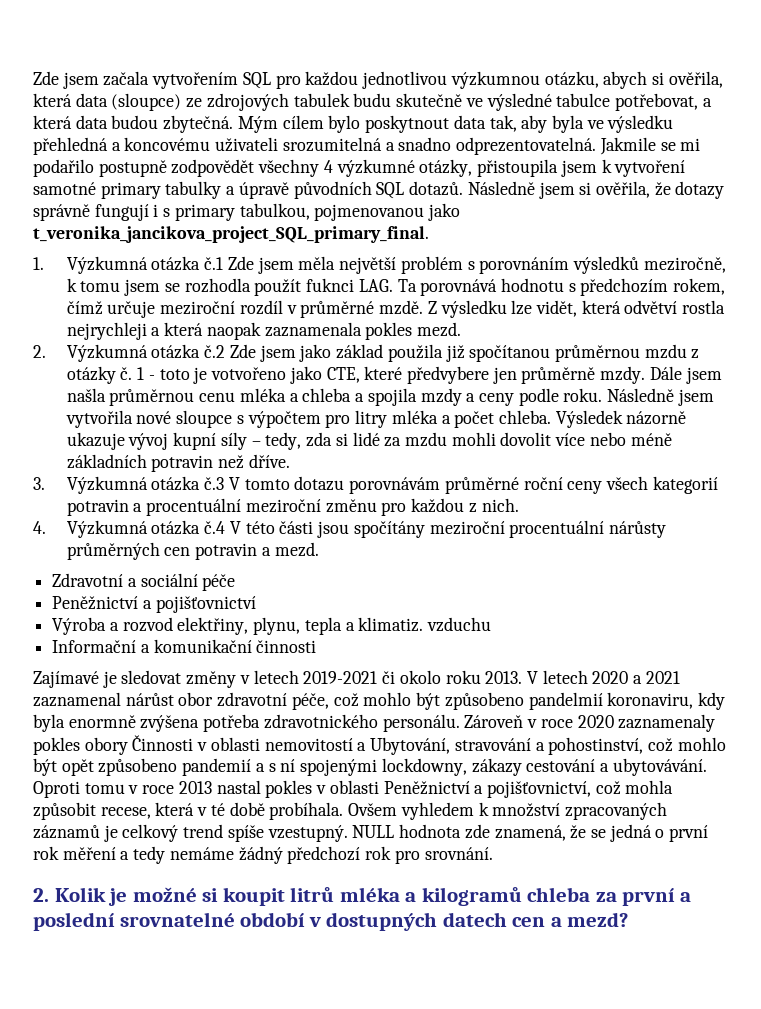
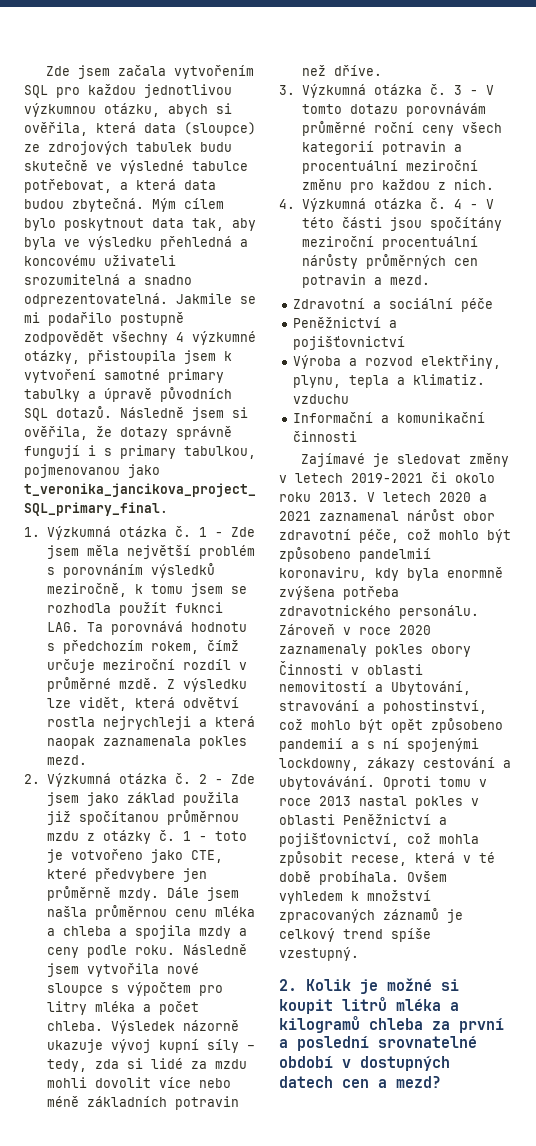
[204,257,224,270] č.1 -> [174,526,223,537] č. 1 -
[204,345,226,358] č.2 -> [174,773,223,784] č. 2 -
[204,477,225,490] č.3 -> [429,84,478,95] č. 3 -
[204,521,226,534] č.4 -> [429,198,478,209] č. 4 -
[352,824,709,842] [33,846,493,864] NULL hodnota zde znamená, že se jedná o první rok měření a tedy nemáme žádný předchozí rok pro srovnání. -> (359, 954) none

